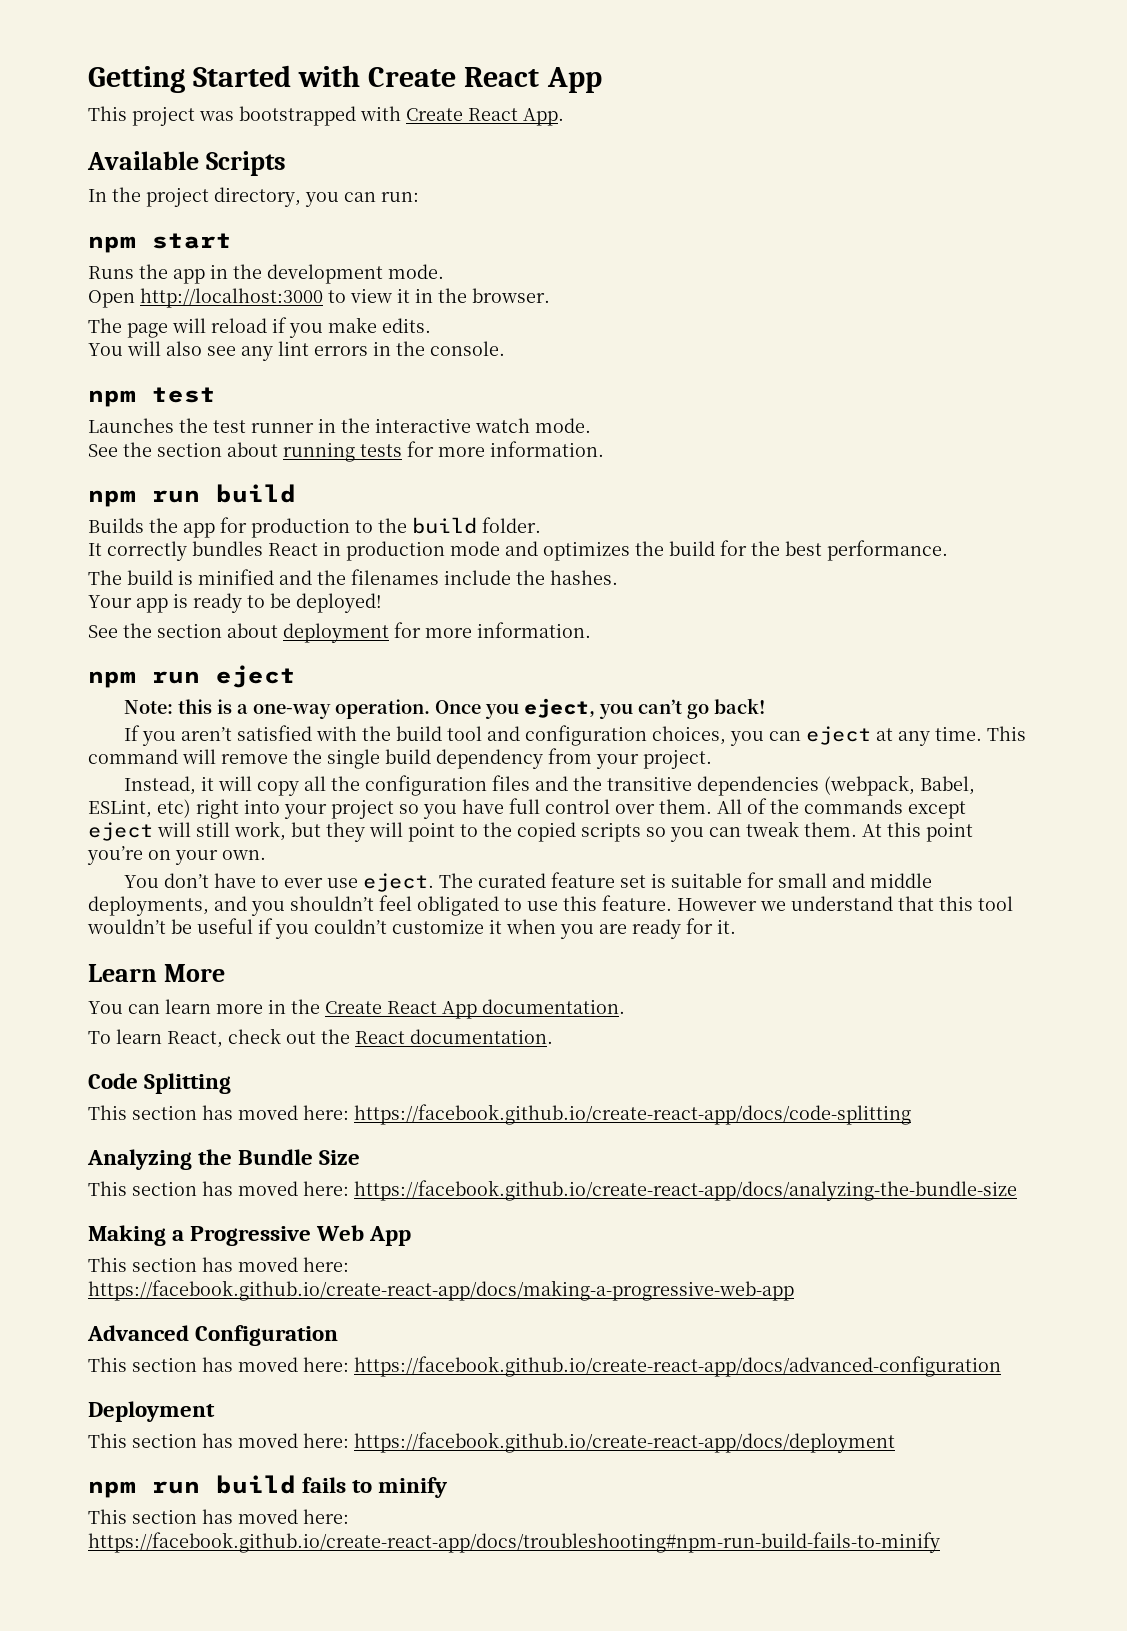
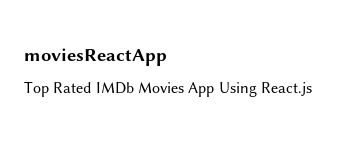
[88,65,602,93] [88,106,564,126] [87,151,287,176] [88,187,419,207] [88,233,232,253] [88,264,444,284] [88,288,550,308] [88,317,431,338] [88,341,505,361] [88,387,216,407] [88,418,591,433] [88,441,604,462] [88,484,296,507] [88,517,541,538] [88,540,948,561] [88,569,618,585] [88,593,382,613] [88,622,591,643] [88,665,296,688] [124,698,766,719] [124,725,1027,746] [88,748,712,769] [124,775,976,796] [88,798,966,819] [88,821,973,842] [87,846,266,865] [124,872,933,892] [88,895,1013,916] [87,918,736,939] [88,964,226,982] [88,999,625,1019] [88,1028,553,1048] [88,1073,232,1094] [88,1104,911,1125] [87,1149,361,1170] [88,1180,1017,1201] [88,1225,412,1246] [88,1257,349,1272] [88,1280,794,1301] [87,1325,339,1346] [88,1356,1001,1377] [88,1401,215,1422] [88,1432,895,1453] [88,1475,448,1498] [88,1509,349,1524] [88,1532,940,1553] Getting Started with Create React App // This project was bootstrapped with Create React App. // Available Scripts // In the project directory, you can run: // npm start // Runs the app in the development mode. // Open http://localhost:3000 to view it in the browser. // The page will reload if you make edits. // You will also see any lint errors in the console. // npm test // Launches the test runner in the interactive watch mode. // See the section about running tests for more information. // npm run build // Builds the app for production to the build folder. // It correctly bundles React in production mode and optimizes the build for the best performance. // The build is minified and the filenames include the hashes. // Your app is ready to be deployed! // See the section about deployment for more information. // npm run eject // Note: this is a one-way operation. Once you eject, you can’t go back! // If you aren’t satisfied with the build tool and configuration choices, you can eject at any time. This command will remove the single build dependency from your project. // Instead, it will copy all the configuration files and the transitive dependencies (webpack, Babel, ESLint, etc) right into your project so you have full control over them. All of the commands except eject will still work, but they will point to the copied scripts so you can tweak them. At this point you’re on your own. // You don’t have to ever use eject. The curated feature set is suitable for small and middle deployments, and you shouldn’t feel obligated to use this feature. However we understand that this tool wouldn’t be useful if you couldn’t customize it when you are ready for it. // Learn More // You can learn more in the Create React App documentation. // To learn React, check out the React documentation. // Code Splitting // This section has moved here: https://facebook.github.io/create-react-app/docs/code-splitting // Analyzing the Bundle Size // This section has moved here: https://facebook.github.io/create-react-app/docs/analyzing-the-bundle-size // Making a Progressive Web App // This section has moved here: https://facebook.github.io/create-react-app/docs/making-a-progressive-web-app // Advanced Configuration // This section has moved here: https://facebook.github.io/create-react-app/docs/advanced-configuration // Deployment // This section has moved here: https://facebook.github.io/create-react-app/docs/deployment // npm run build fails to minify // This section has moved here: https://facebook.github.io/create-react-app/docs/troubleshooting#npm-run-build-fails-to-minify -> [24,48,167,66] [24,81,312,97] moviesReactApp // Top Rated IMDb Movies App Using React.js

